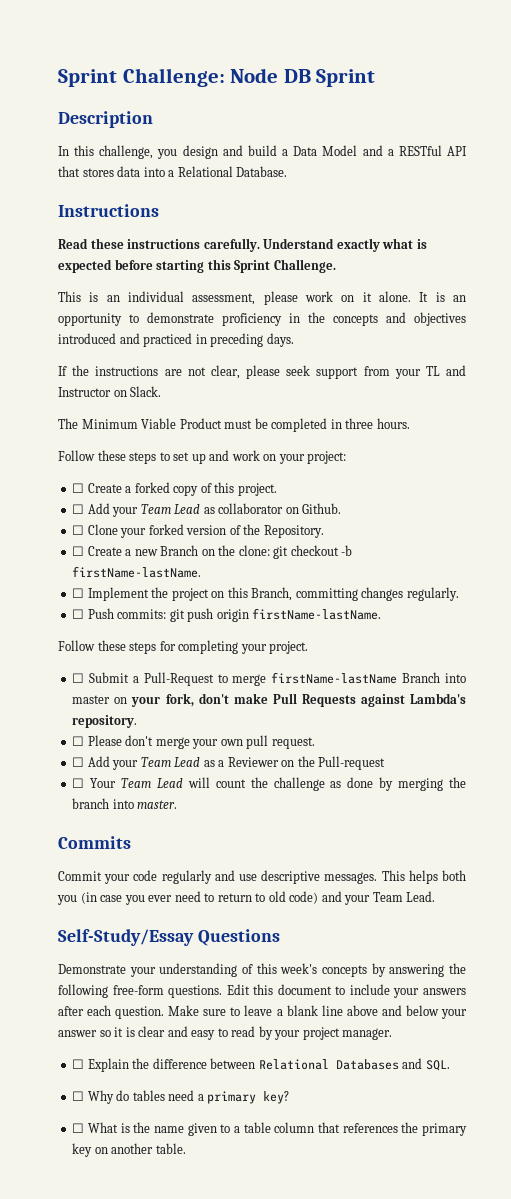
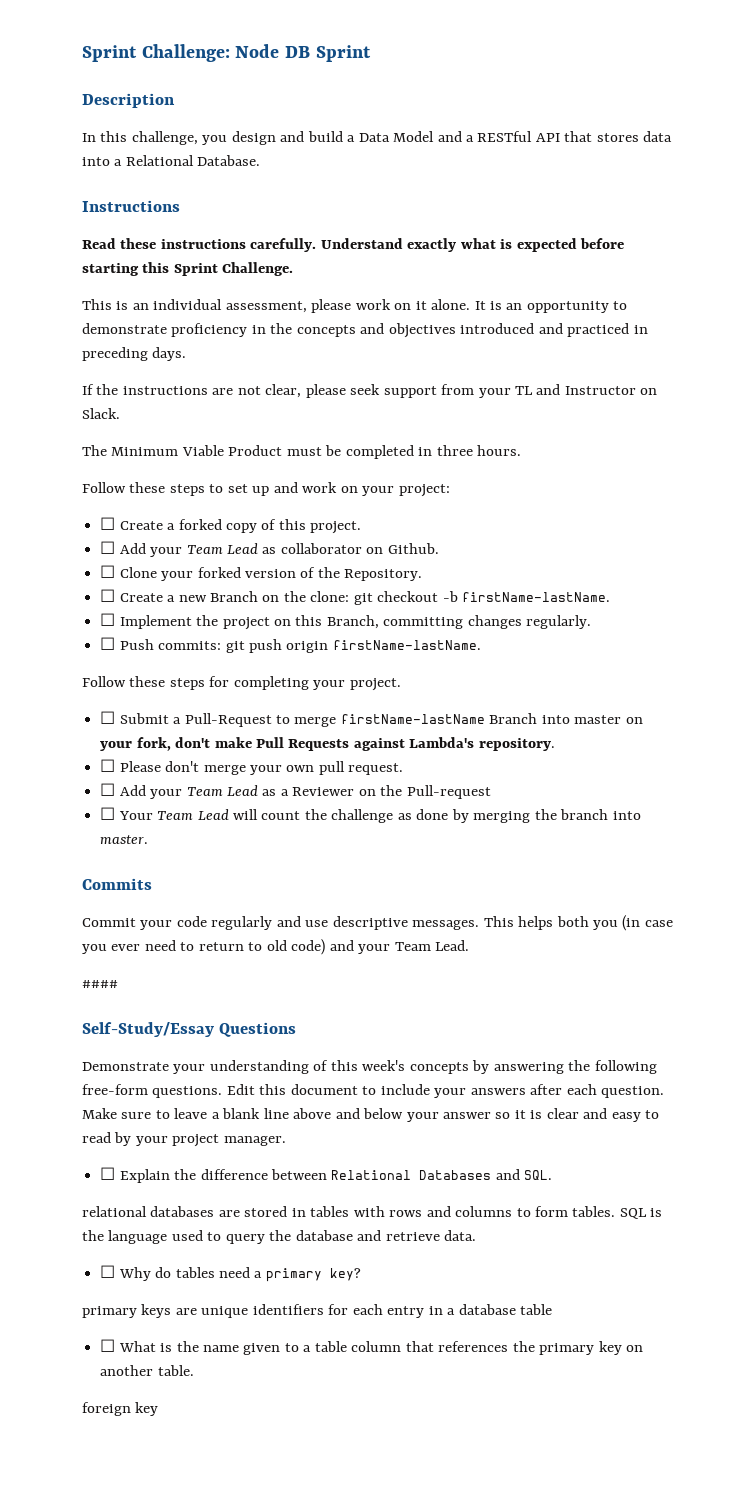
(436, 896) none -> [82,980,118,988] // ####
(450, 1065) none -> [82,1206,663,1219] [82,1230,477,1244] // relational databases are stored in tables with rows and columns to form tables. SQL is the language used to query the database and retrieve data.
(290, 1097) none -> [82,1304,553,1318] // primary keys are unique identifiers for each entry in a database table
(186, 1148) none -> [82,1402,159,1416] // foreign key

